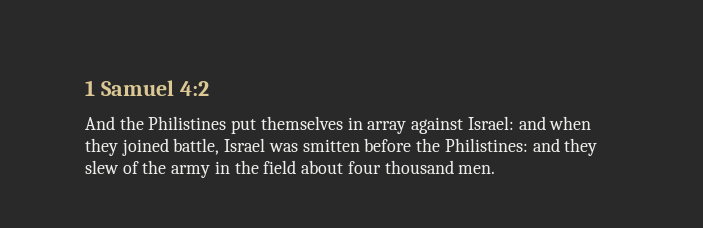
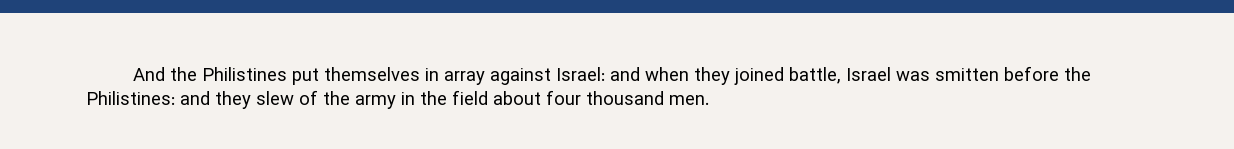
[85,80,209,96] 1 Samuel 4:2 // -> (132, 74) none

